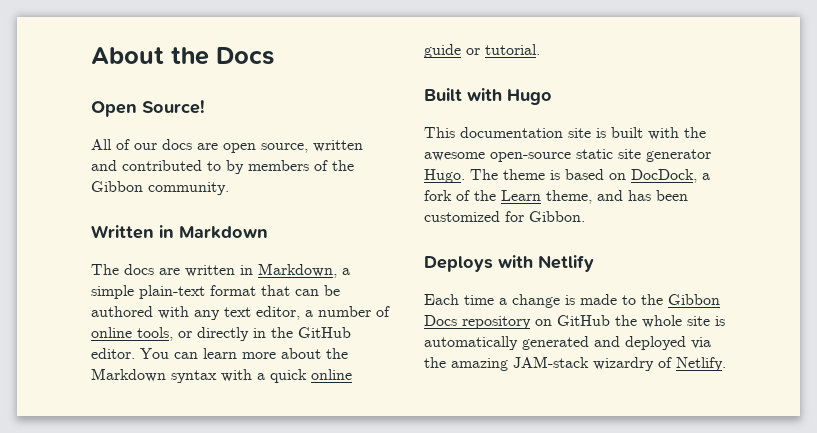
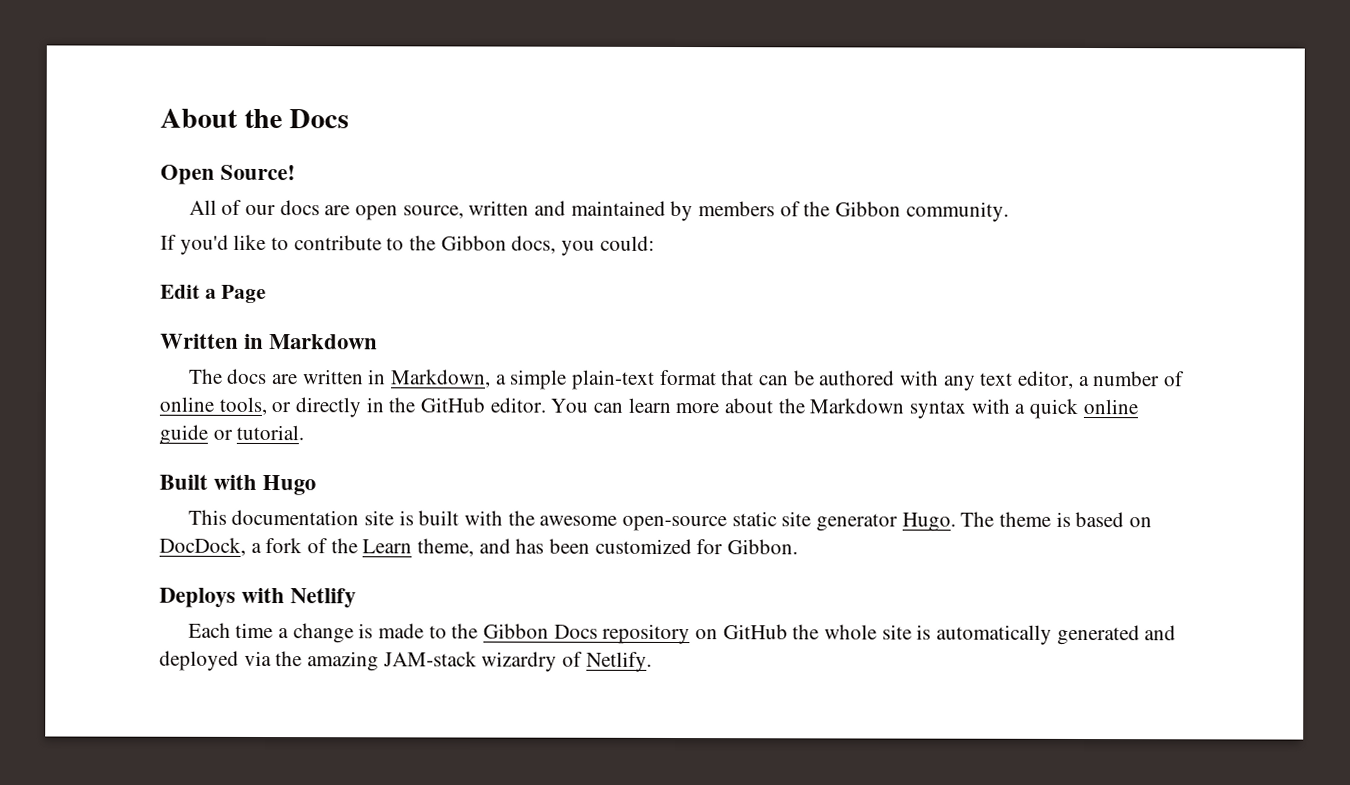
[122,160,221,171] contributed to -> [570,200,666,216] maintained
(229, 188) none -> [160,234,655,256] [160,284,267,304] // If you'd like to contribute to the Gibbon docs, you could: // Edit a Page

